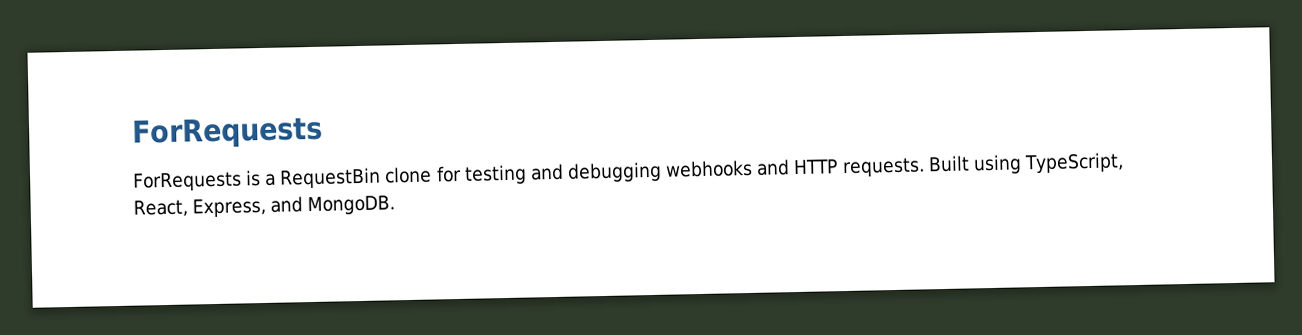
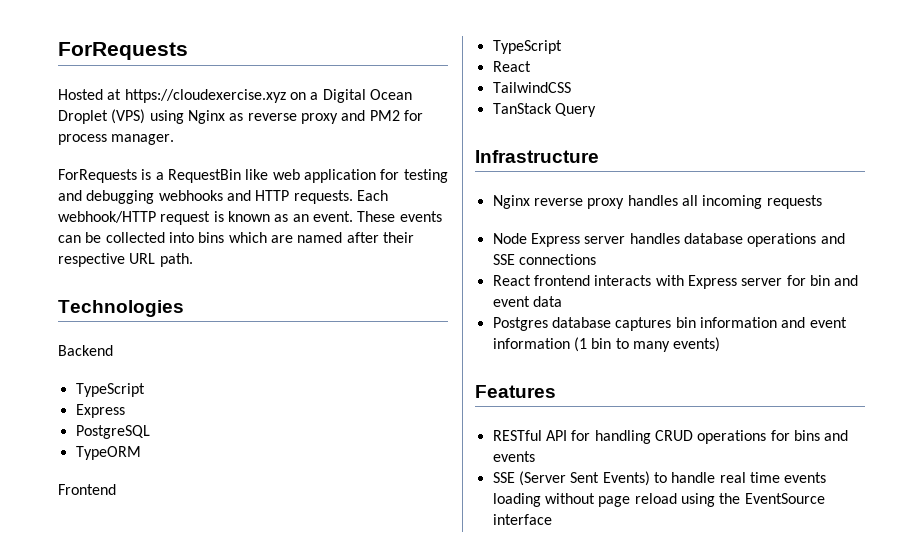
[131,116,323,150] ForRequests -> [58,42,188,60] [58,89,412,103] [58,109,423,124] [58,134,175,145] ForRequests // Hosted at https://cloudexercise.xyz on a Digital Ocean Droplet (VPS) using Nginx as reverse proxy and PM2 for process manager.
[384,166,433,184] clone -> [245,169,376,183] like web application
[927,152,1124,175] [133,195,396,218] Built using TypeScript, React, Express, and MongoDB. -> [356,190,388,201] [58,211,442,225] [58,232,414,243] [58,253,193,267] [58,300,184,317] [58,345,113,356] [75,383,145,397] [75,404,125,418] [75,425,150,439] [75,446,141,460] [58,484,116,495] [492,40,562,54] [492,61,531,72] [492,82,571,93] [492,103,596,117] [475,150,599,163] [492,195,822,209] [492,233,845,247] [492,254,596,265] [492,275,859,289] [492,296,562,307] [492,317,847,331] [492,337,721,352] [475,385,556,398] [492,430,849,444] [492,451,535,462] [492,471,827,486] [492,493,825,507] [492,514,552,525] Each webhook/HTTP request is known as an event. These events can be collected into bins which are named after their respective URL path. // Technologies // Backend // TypeScript // Express // PostgreSQL // TypeORM // Frontend // TypeScript // React // TailwindCSS // TanStack Query // Infrastructure // Nginx reverse proxy handles all incoming requests // Node Express server handles database operations and SSE connections // React frontend interacts with Express server for bin and event data // Postgres database captures bin information and event information (1 bin to many events) // Features // RESTful API for handling CRUD operations for bins and events // SSE (Server Sent Events) to handle real time events loading without page reload using the EventSource interface

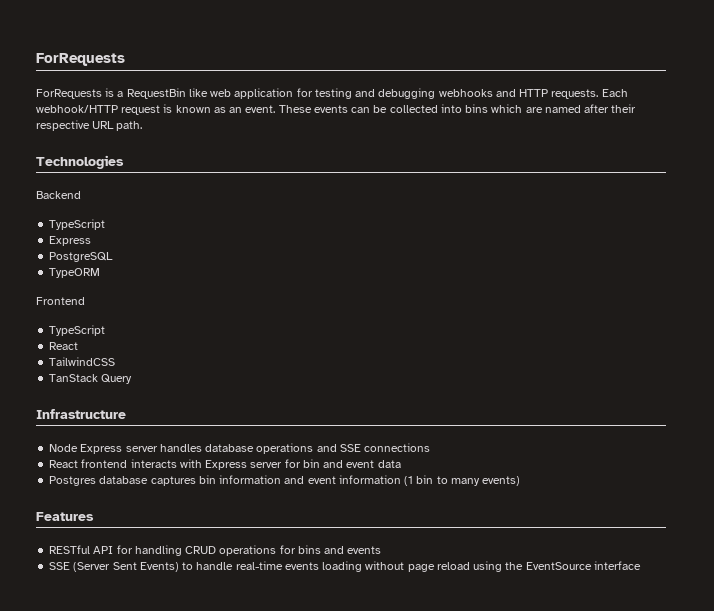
[58,42,188,60] [58,89,412,103] [58,109,423,124] [58,134,175,145] ForRequests // Hosted at https://cloudexercise.xyz on a Digital Ocean Droplet (VPS) using Nginx as reverse proxy and PM2 for process manager. -> [36,53,125,66] ForRequests
[492,195,822,209] // Nginx reverse proxy handles all incoming requests -> (126, 414) none
[719,472,780,483] real time -> [235,561,283,570] real-time

